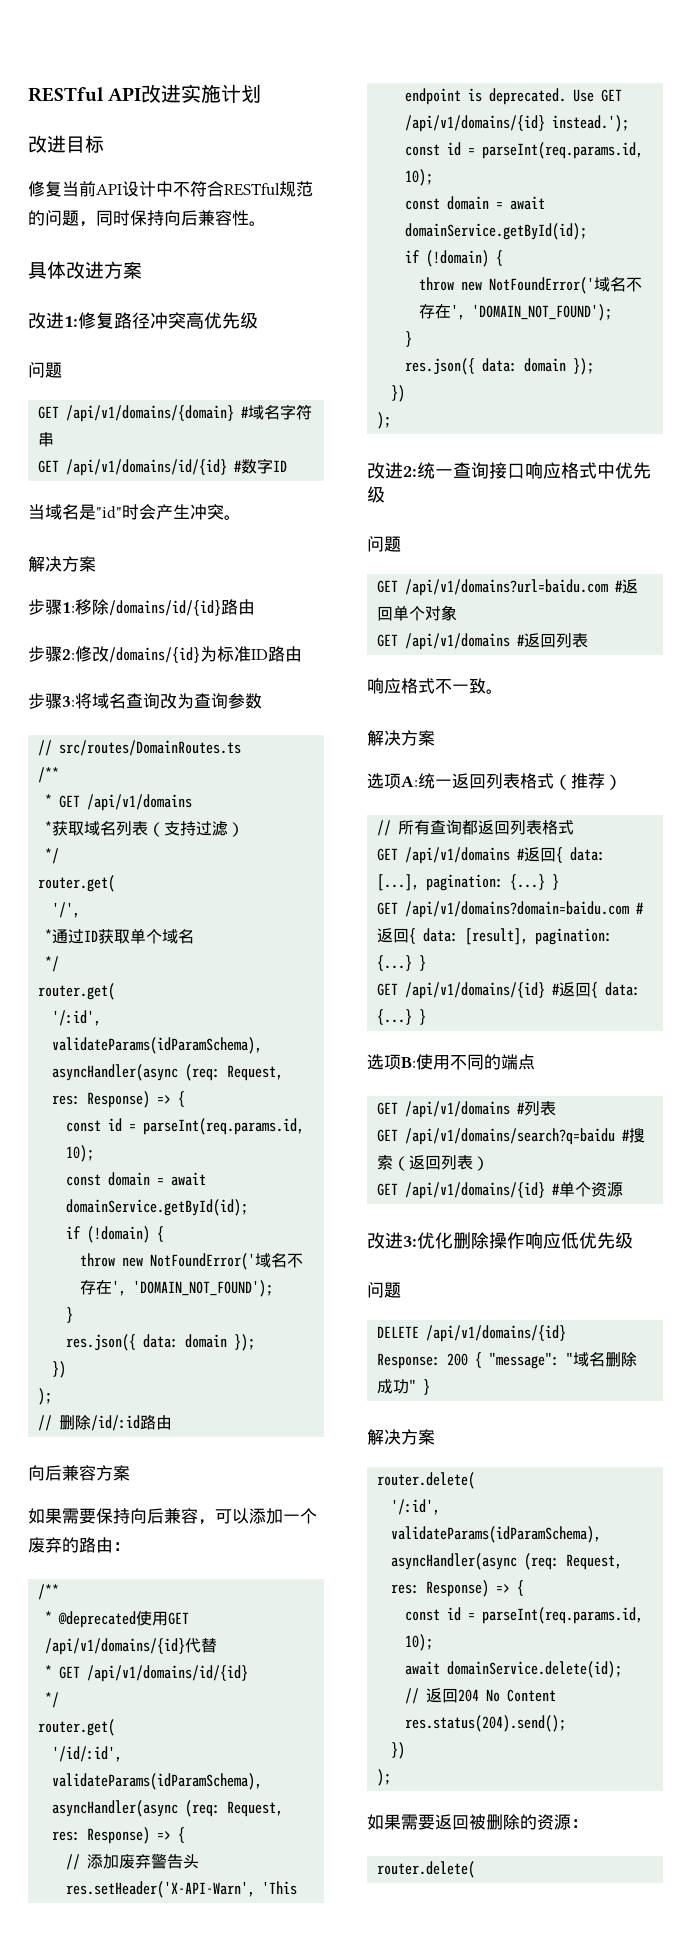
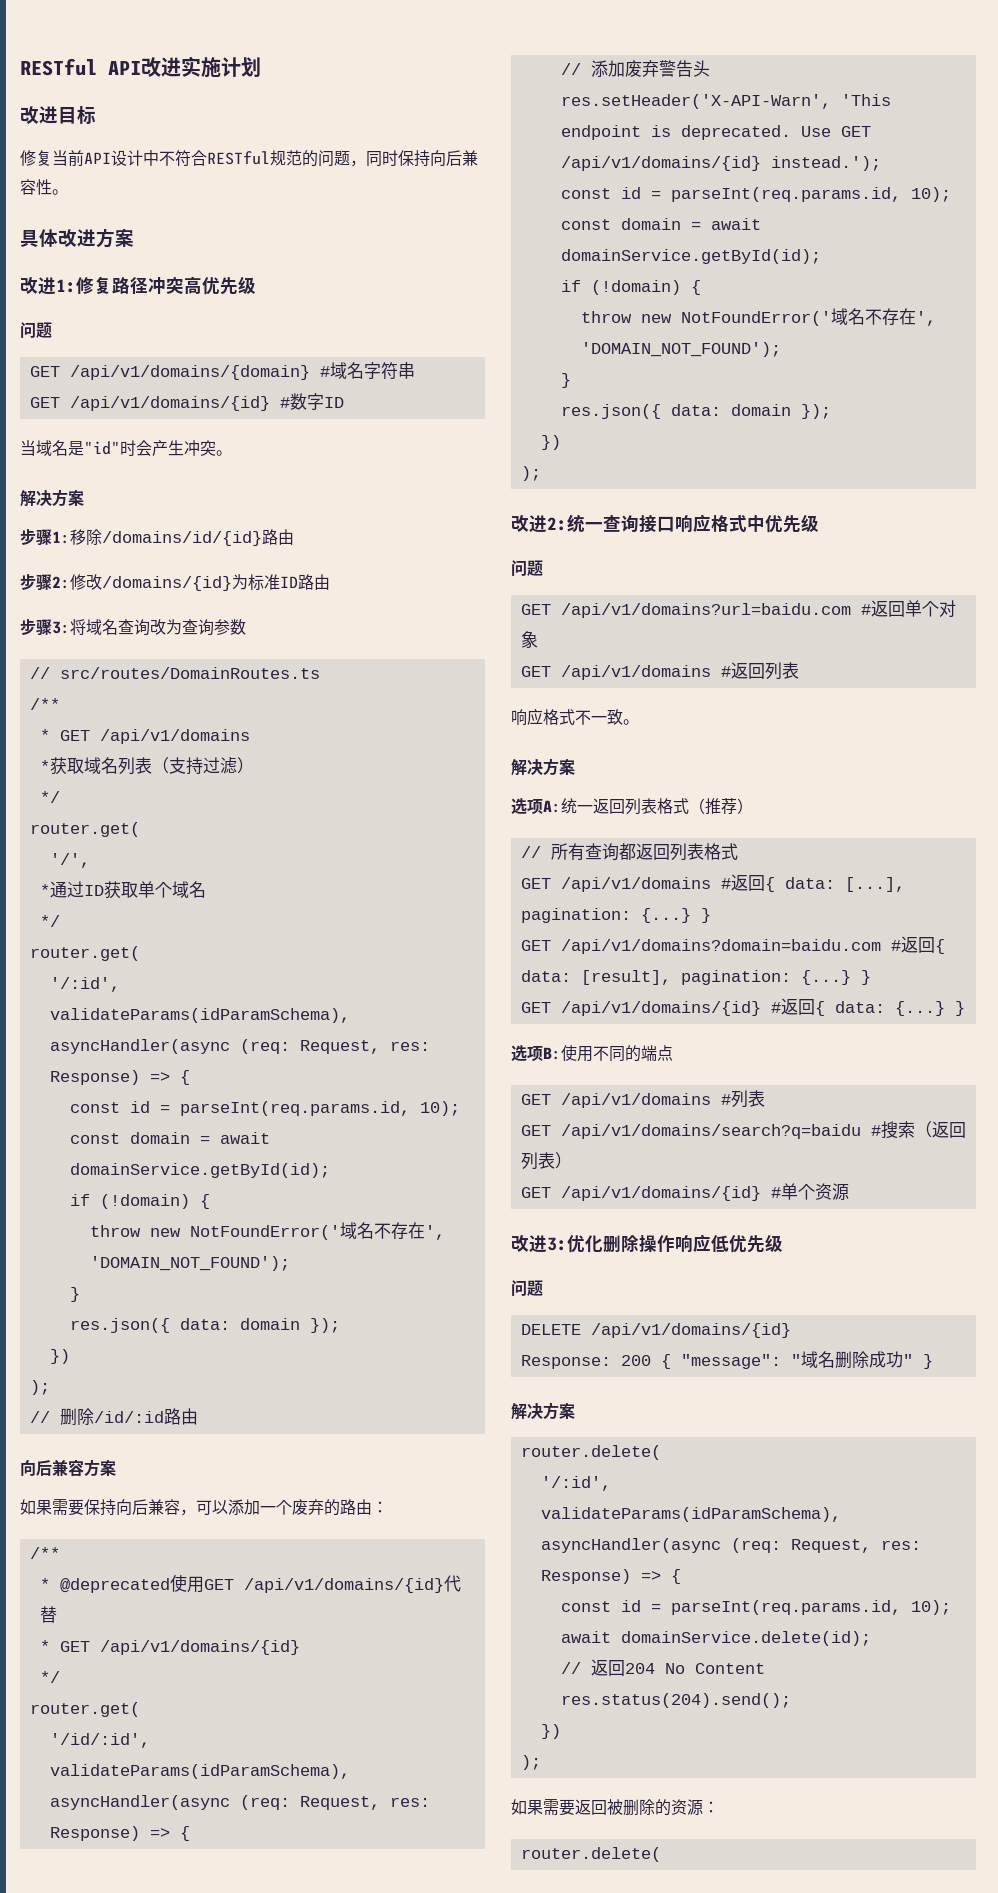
[66,459,228,476] /api/v1/domains/id/{id} -> [69,396,270,411] /api/v1/domains/{id}
[87,1665,249,1682] /api/v1/domains/id/{id} -> [99,1640,300,1655] /api/v1/domains/{id}

